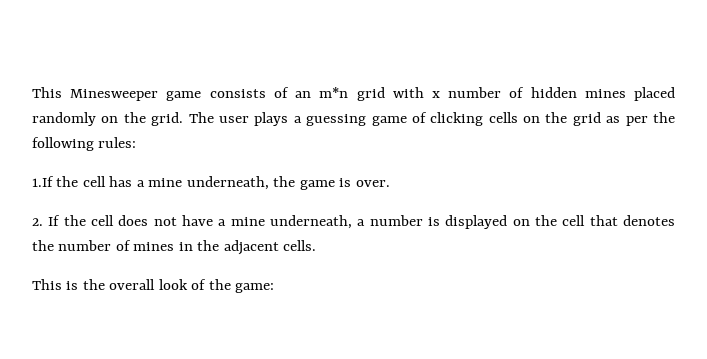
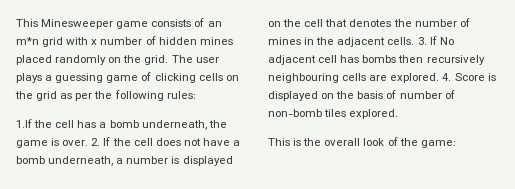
[148,178,183,187] mine -> [109,120,139,128] bomb
(390, 183) // -> (89, 143) none
[230,217,265,226] mine -> [16,156,45,164] bomb
(317, 245) none -> [417,36,454,45] [268,55,485,65] [268,73,496,83] [268,90,455,101] [268,109,399,119] 3. If No adjacent cell has bombs then recursively neighbouring cells are explored. 4. Score is displayed on the basis of number of non-bomb tiles explored.

